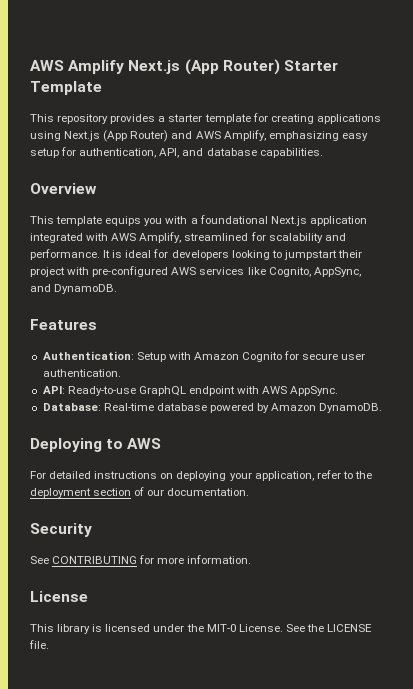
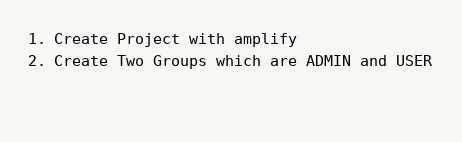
[30,59,338,75] [30,81,102,95] [30,113,381,124] [30,130,368,142] [30,147,323,158] [30,183,97,194] [30,215,367,226] [30,232,346,243] [30,249,362,260] [30,266,361,277] [30,284,118,294] [30,319,97,330] [42,351,366,362] [42,369,121,377] [42,386,339,396] [42,403,383,413] [30,438,162,452] [30,470,372,481] [30,487,250,498] [30,523,92,537] [30,555,252,564] [30,591,88,602] [30,624,373,634] [29,640,49,649] AWS Amplify Next.js (App Router) Starter Template // This repository provides a starter template for creating applications using Next.js (App Router) and AWS Amplify, emphasizing easy setup for authentication, API, and database capabilities. // Overview // This template equips you with a foundational Next.js application integrated with AWS Amplify, streamlined for scalability and performance. It is ideal for developers looking to jumpstart their project with pre-configured AWS services like Cognito, AppSync, and DynamoDB. // Features // Authentication: Setup with Amazon Cognito for secure user authentication. // API: Ready-to-use GraphQL endpoint with AWS AppSync. // Database: Real-time database powered by Amazon DynamoDB. // Deploying to AWS // For detailed instructions on deploying your application, refer to the deployment section of our documentation. // Security // See CONTRIBUTING for more information. // License // This library is licensed under the MIT-0 License. See the LICENSE file. -> [28,33,297,47] [28,55,433,69] 1. Create Project with amplify // 2. Create Two Groups which are ADMIN and USER

